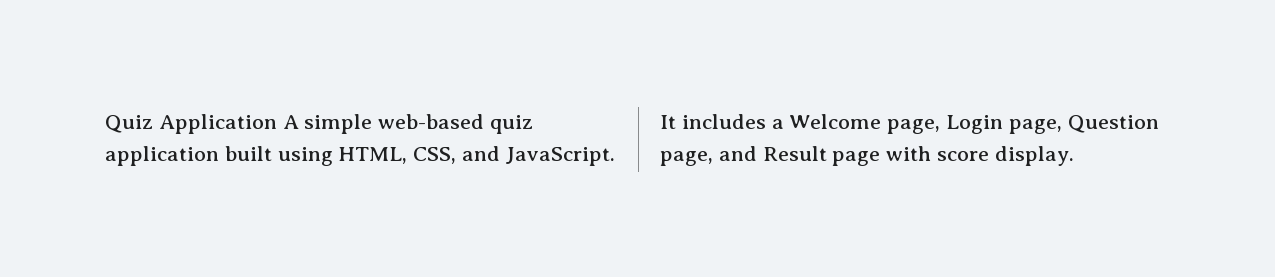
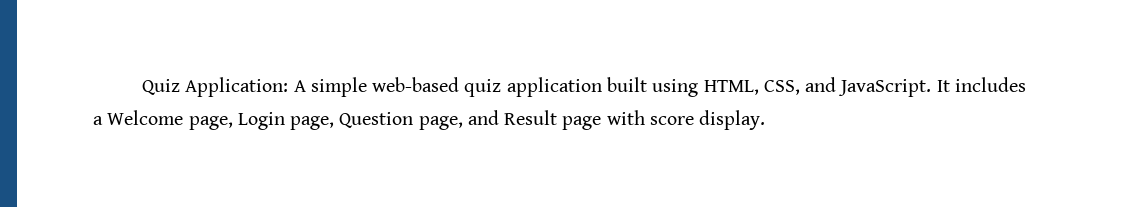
[158,114,277,134] Application -> [185,77,289,97] Application:

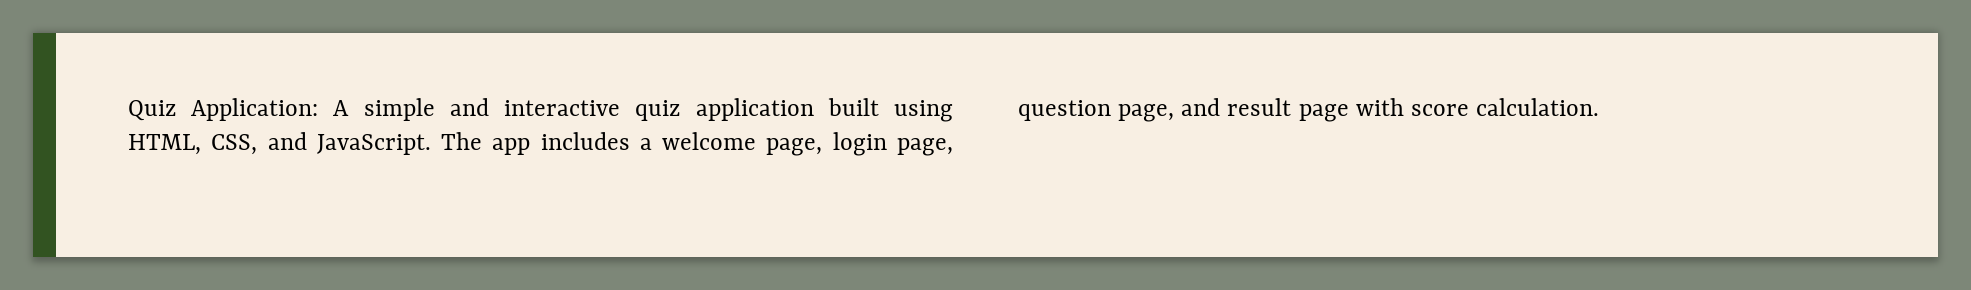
[372,77,460,92] web-based -> [449,98,621,116] and interactive
[936,77,1026,92] [93,110,414,130] It includes a Welcome page, Login page, Question -> [441,132,953,156] [1018,100,1111,121] The app includes a welcome page, login page, question
[504,110,558,125] Result -> [1227,98,1292,116] result
[699,110,766,130] display. -> [1476,98,1600,116] calculation.

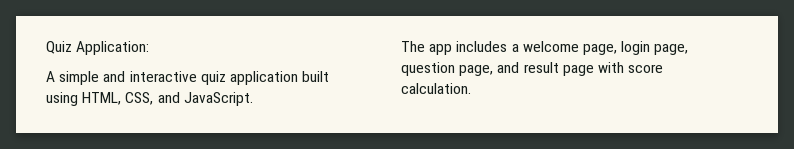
(319, 109) none -> (150, 48) //
(431, 144) none -> (253, 99) //

